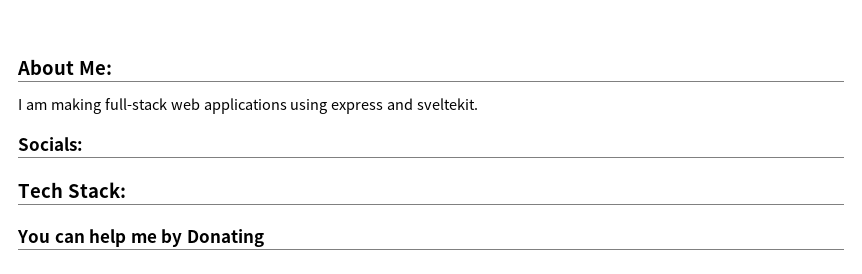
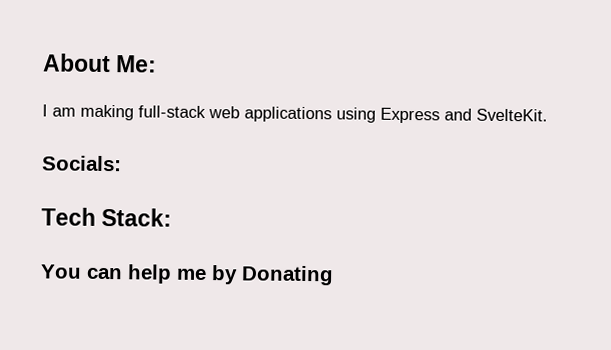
[331,98,479,114] express and sveltekit. -> [380,107,548,124] Express and SvelteKit.

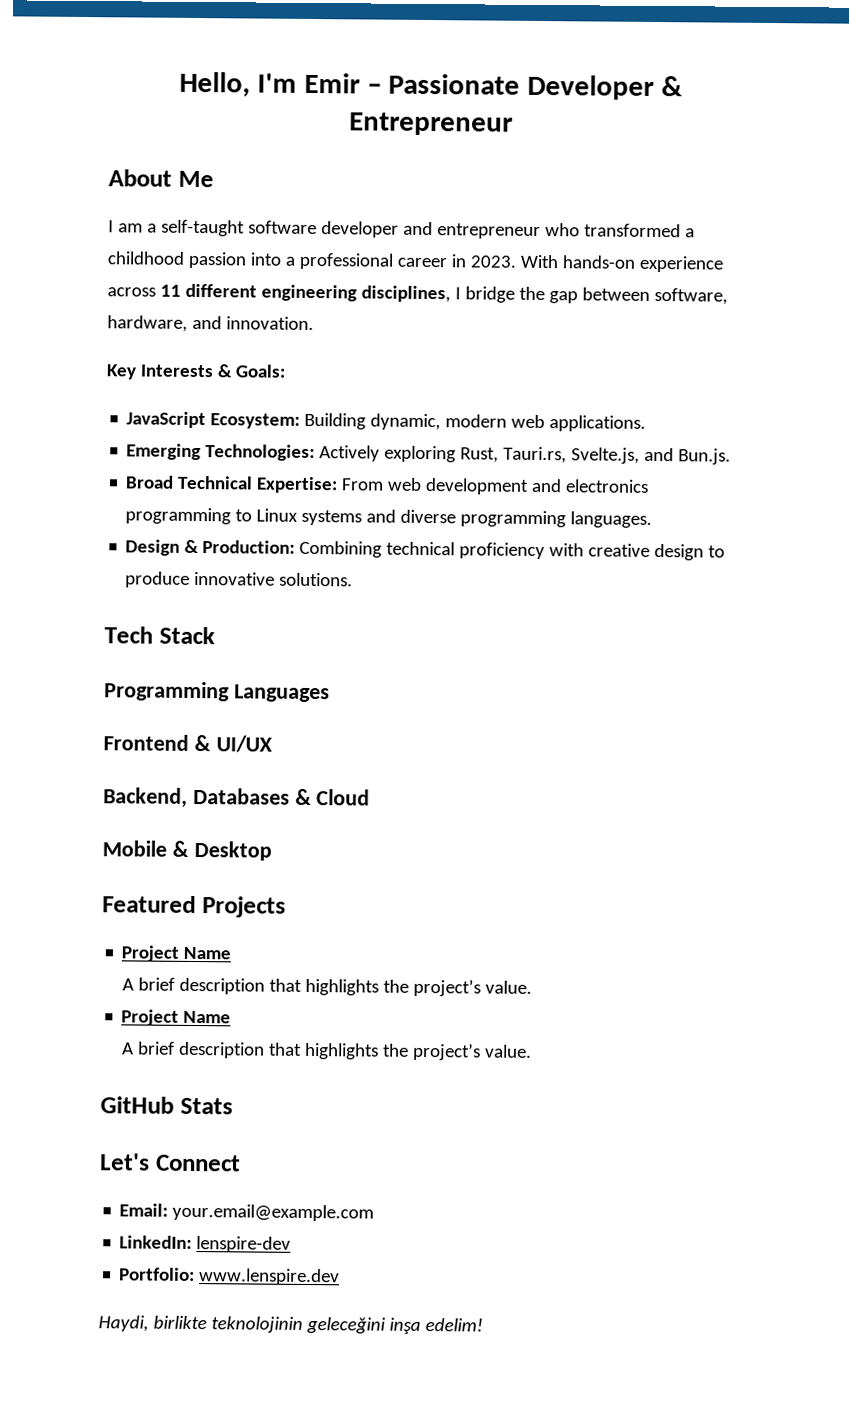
[43,53,158,73] [42,104,548,124] [42,155,122,172] [41,207,173,227] [40,264,334,286] About Me: // I am making full-stack web applications using Express and SvelteKit. // Socials: // Tech Stack: // You can help me by Donating -> [179,71,683,100] [348,112,513,136] [108,169,214,188] [108,219,695,239] [107,251,724,273] [107,283,728,305] [107,315,314,332] [106,364,286,380] [126,411,647,432] [126,443,732,465] [125,475,650,495] [125,507,653,528] [125,539,726,561] [125,571,354,588] [104,626,215,645] [104,681,330,703] [103,734,273,753] [103,787,371,808] [102,840,272,861] [102,895,286,918] [121,945,232,962] [121,977,532,997] [121,1009,232,1026] [121,1041,532,1061] [100,1096,233,1115] [100,1153,241,1172] [119,1203,375,1222] [119,1235,292,1253] [119,1267,341,1286] [98,1315,483,1334] Hello, I'm Emir – Passionate Developer & Entrepreneur // About Me // I am a self-taught software developer and entrepreneur who transformed a childhood passion into a professional career in 2023. With hands-on experience across 11 different engineering disciplines, I bridge the gap between software, hardware, and innovation. // Key Interests & Goals: // JavaScript Ecosystem: Building dynamic, modern web applications. // Emerging Technologies: Actively exploring Rust, Tauri.rs, Svelte.js, and Bun.js. // Broad Technical Expertise: From web development and electronics programming to Linux systems and diverse programming languages. // Design & Production: Combining technical proficiency with creative design to produce innovative solutions. // Tech Stack // Programming Languages // Frontend & UI/UX // Backend, Databases & Cloud // Mobile & Desktop // Featured Projects // Project Name // A brief description that highlights the project’s value. // Project Name // A brief description that highlights the project’s value. // GitHub Stats // Let's Connect // Email: your.email@example.com // LinkedIn: lenspire-dev // Portfolio: www.lenspire.dev // Haydi, birlikte teknolojinin geleceğini inşa edelim!

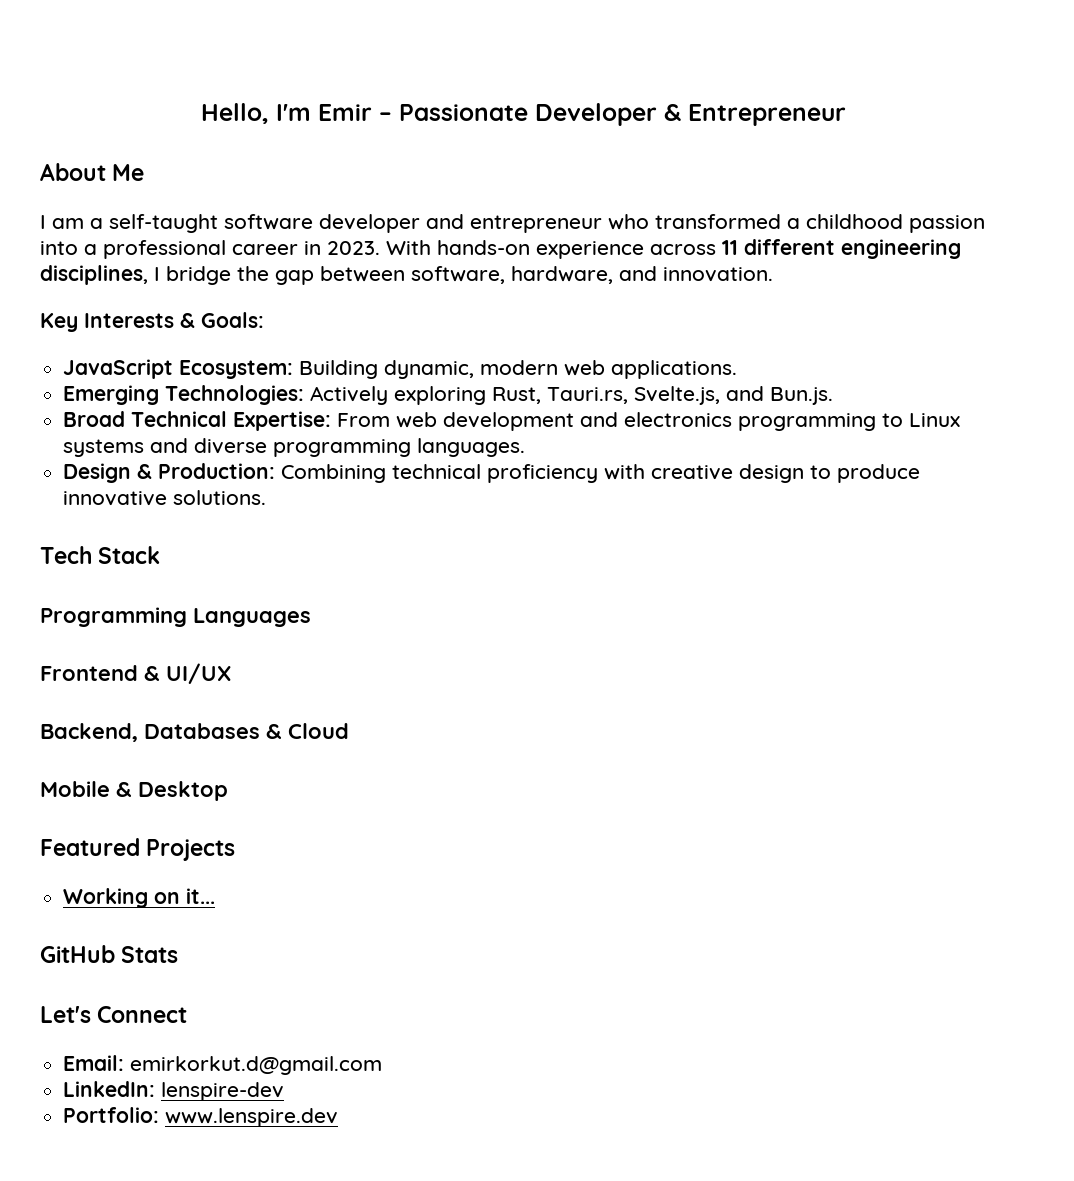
[121,945,232,962] [121,977,532,997] [121,1009,232,1026] [121,1041,532,1061] Project Name // A brief description that highlights the project’s value. // Project Name // A brief description that highlights the project’s value. -> [63,888,216,908] Working on it...
[172,1203,375,1222] your.email@example.com -> [130,1056,383,1075] emirkorkut.d@gmail.com
[98,1315,483,1334] // Haydi, birlikte teknolojinin geleceğini inşa edelim! -> (339, 1117) none

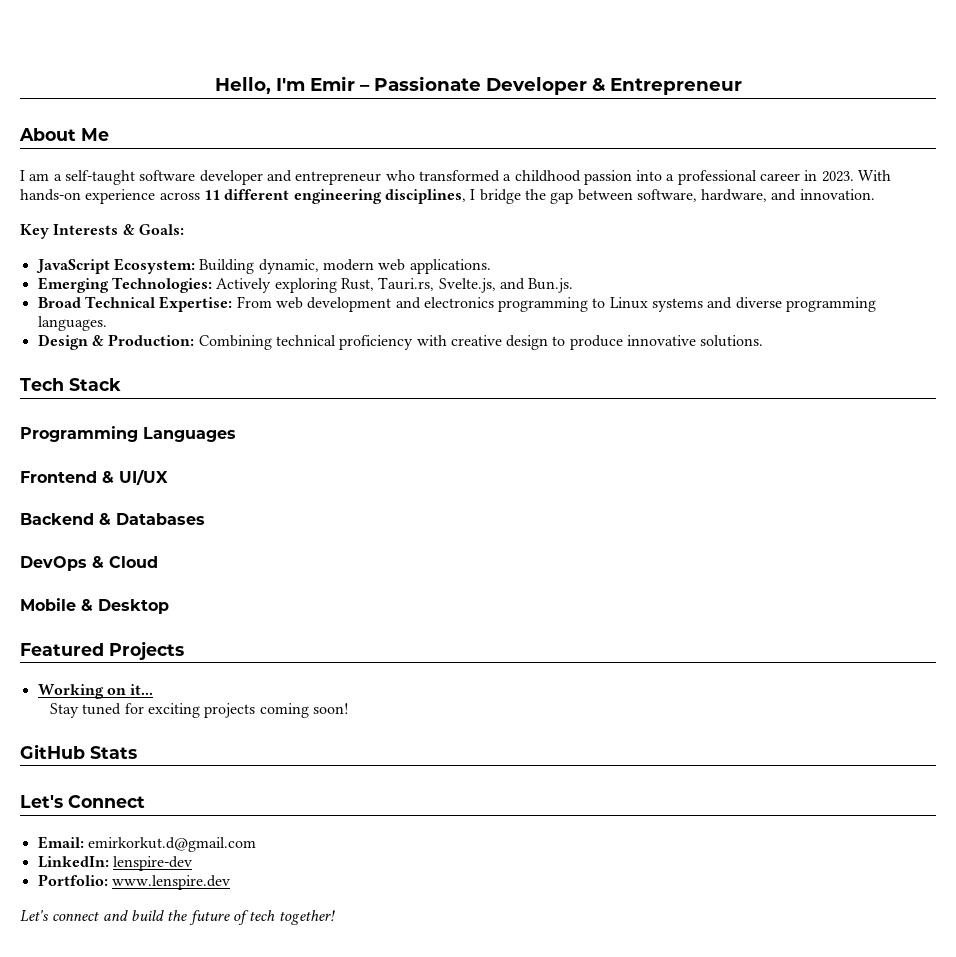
[40,723,138,742] Backend, -> [20,513,111,525] Backend &
(260, 731) none -> [20,556,87,571] // DevOps
(216, 896) none -> [49,703,349,718] // Stay tuned for exciting projects coming soon!
(339, 1117) none -> [20,910,335,925] // Let's connect and build the future of tech together!

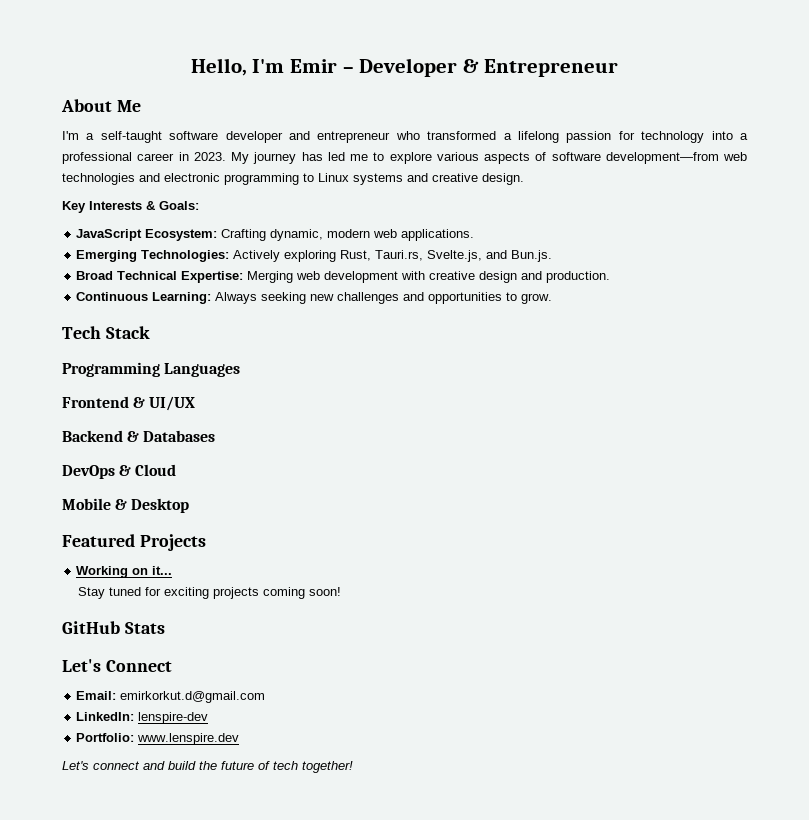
[373,76,481,91] Passionate -> (354, 70) none
[20,170,50,181] I am -> [62,131,79,140] I'm
[514,170,632,185] childhood passion -> [517,131,705,143] lifelong passion for technology
[858,170,892,181] [20,189,875,204] With hands-on experience across 11 different engineering disciplines, I bridge the gap between software, hardware, and innovation. -> [231,152,747,164] [62,173,524,185] My journey has led me to explore various aspects of software development—from web technologies and electronic programming to Linux systems and creative design.
[199,259,255,274] Building -> [221,229,267,241] Crafting
[236,296,272,308] From -> [247,271,294,283] Merging
[395,297,877,312] [37,316,107,331] [37,334,764,350] and electronics programming to Linux systems and diverse programming languages. // Design & Production: Combining technical proficiency with creative design to produce innovative solutions. -> [401,271,611,283] [76,292,553,304] with creative design and production. // Continuous Learning: Always seeking new challenges and opportunities to grow.

